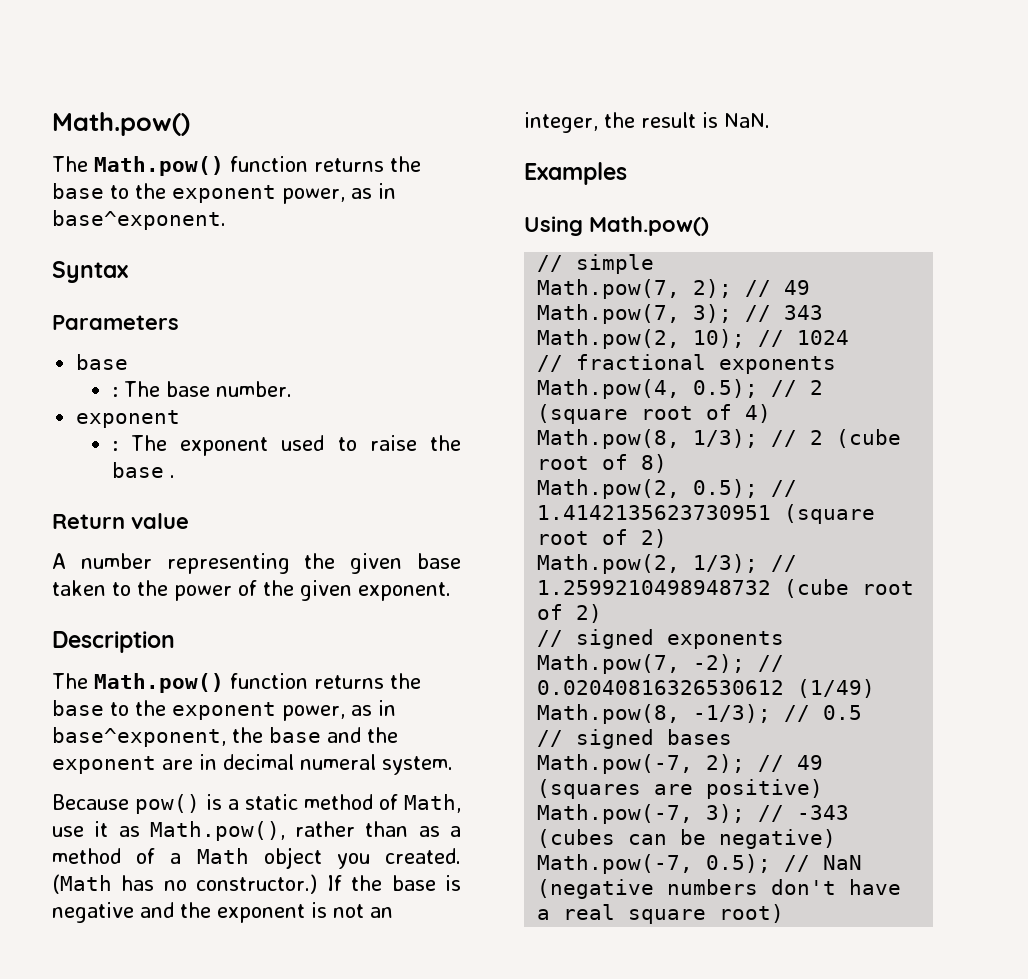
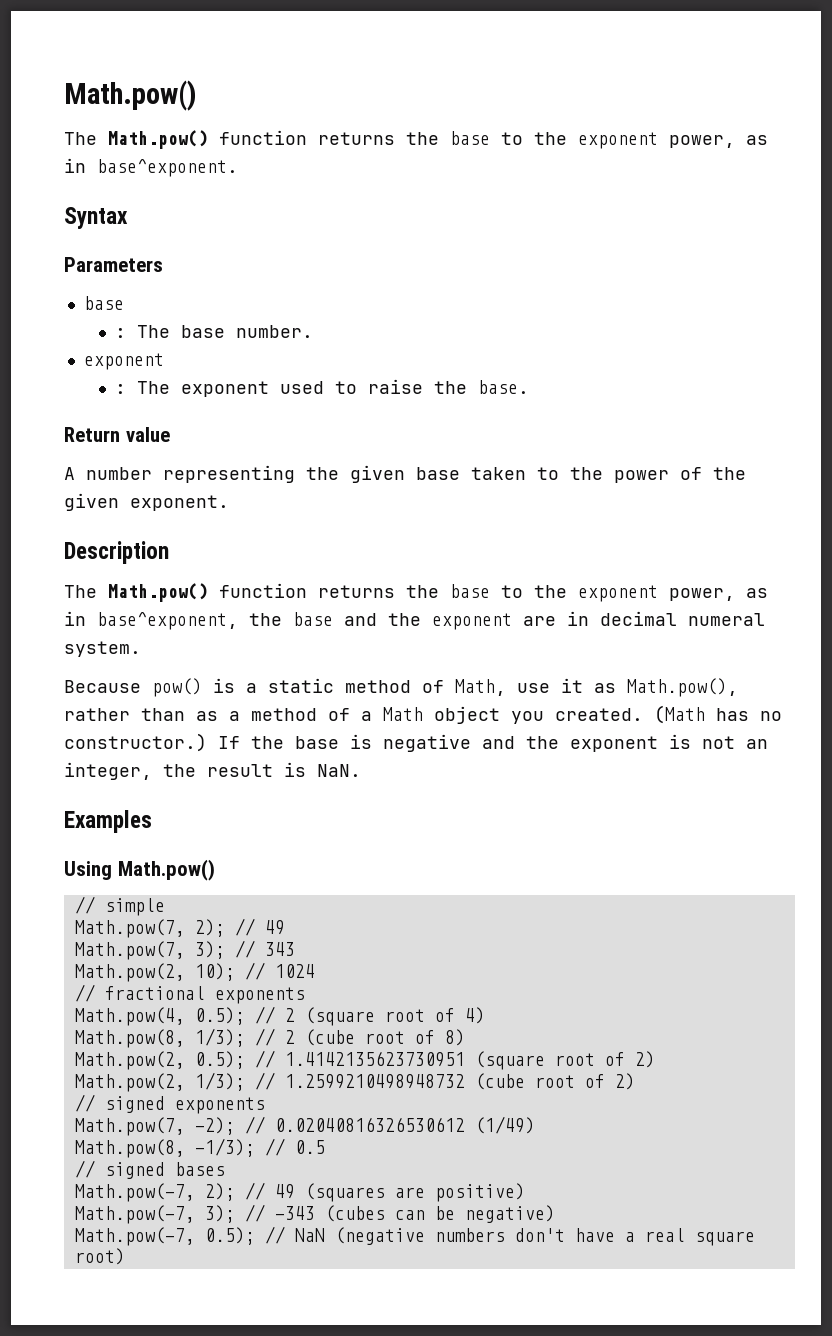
[111,462,175,478] base . -> [477,380,529,394] base.

